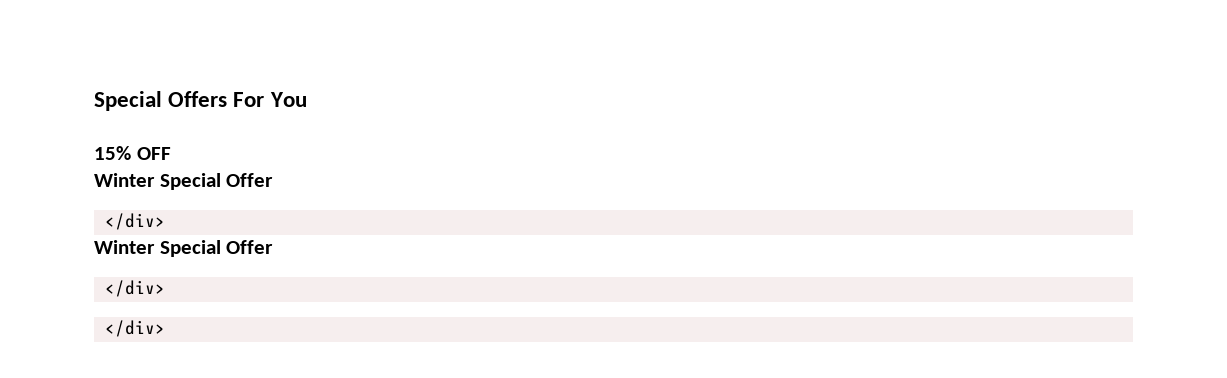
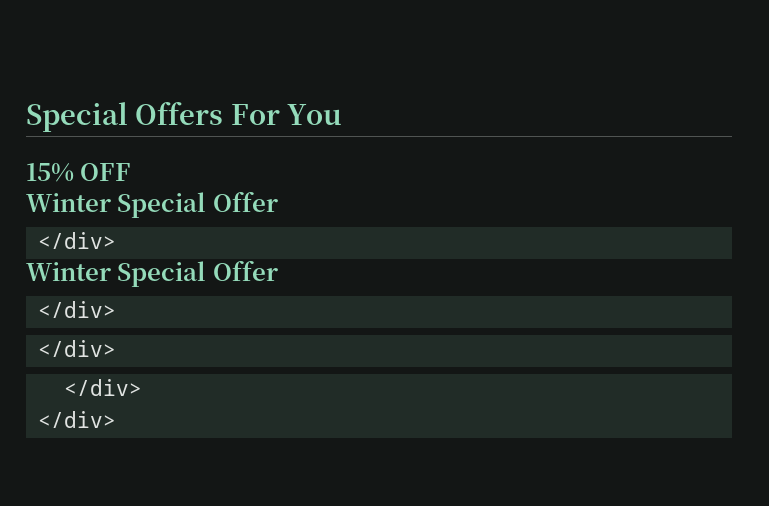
(166, 328) none -> [64,379,143,396] [38,411,117,428] // </div> // </div>

